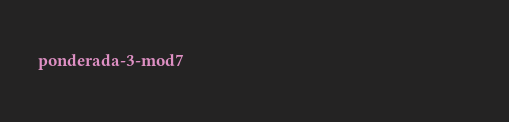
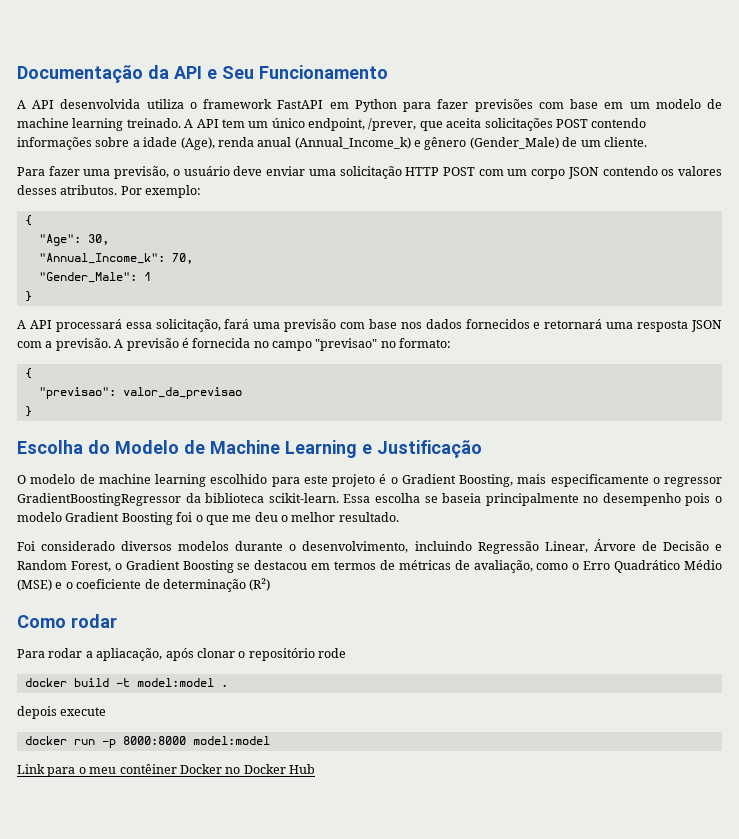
[38,54,184,70] ponderada-3-mod7 -> [17,65,388,83] [17,99,723,112] [17,118,647,131] [17,137,647,150] [17,166,722,179] [17,185,202,198] [24,215,32,226] [38,234,109,246] [38,253,193,264] [38,272,151,283] [24,291,32,302] [17,319,722,332] [17,338,452,351] [24,368,32,379] [38,387,242,399] [24,406,32,417] [17,440,482,458] [17,474,722,487] [17,493,722,506] [17,512,399,525] [17,539,723,554] [17,560,722,573] [17,578,271,592] [17,614,117,628] [17,648,346,661] [24,678,228,687] [17,706,107,719] [24,736,270,748] [17,764,315,777] Documentação da API e Seu Funcionamento // A API desenvolvida utiliza o framework FastAPI em Python para fazer previsões com base em um modelo de machine learning treinado. A API tem um único endpoint, /prever, que aceita solicitações POST contendo informações sobre a idade (Age), renda anual (Annual_Income_k) e gênero (Gender_Male) de um cliente. // Para fazer uma previsão, o usuário deve enviar uma solicitação HTTP POST com um corpo JSON contendo os valores desses atributos. Por exemplo: // { // "Age": 30, // "Annual_Income_k": 70, // "Gender_Male": 1 // } // A API processará essa solicitação, fará uma previsão com base nos dados fornecidos e retornará uma resposta JSON com a previsão. A previsão é fornecida no campo "previsao" no formato: // { // "previsao": valor_da_previsao // } // Escolha do Modelo de Machine Learning e Justificação // O modelo de machine learning escolhido para este projeto é o Gradient Boosting, mais especificamente o regressor GradientBoostingRegressor da biblioteca scikit-learn. Essa escolha se baseia principalmente no desempenho pois o modelo Gradient Boosting foi o que me deu o melhor resultado. // Foi considerado diversos modelos durante o desenvolvimento, incluindo Regressão Linear, Árvore de Decisão e Random Forest, o Gradient Boosting se destacou em termos de métricas de avaliação, como o Erro Quadrático Médio (MSE) e o coeficiente de determinação (R²) // Como rodar // Para rodar a apliacação, após clonar o repositório rode // docker build -t model:model . // depois execute // docker run -p 8000:8000 model:model // Link para o meu contêiner Docker no Docker Hub

